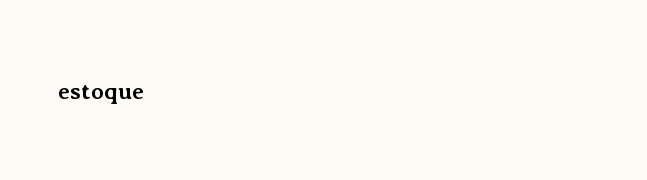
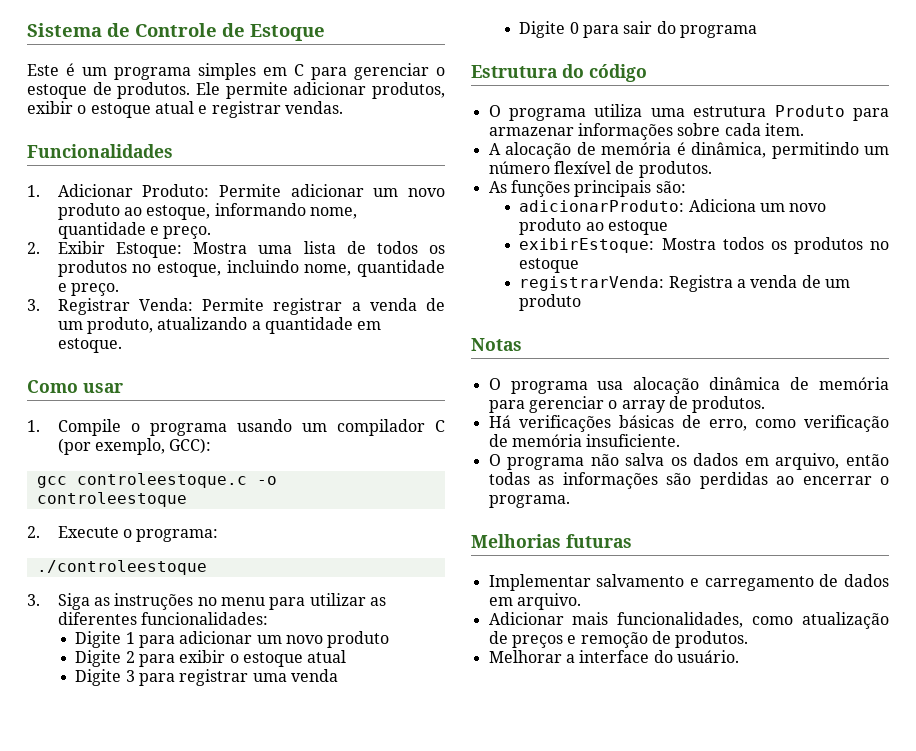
[58,85,144,104] estoque -> [27,23,325,41] [27,63,445,80] [27,82,446,99] [27,101,343,118] [27,144,173,158] [27,184,445,197] [57,203,358,220] [57,222,212,239] [27,241,446,258] [57,260,445,277] [57,283,120,296] [27,298,445,315] [57,317,382,334] [57,338,122,353] [27,380,123,393] [27,419,445,436] [57,438,212,455] [36,473,277,488] [36,492,187,507] [27,526,219,542] [36,560,207,575] [27,593,387,610] [57,612,269,625] [75,631,390,648] [75,650,347,667] [75,669,339,686] [519,21,758,38] [471,64,647,82] [488,104,889,121] [488,123,804,140] [488,142,889,159] [488,161,712,178] [488,180,686,197] [519,199,827,212] [519,218,669,235] [519,237,889,254] [519,258,580,273] [519,275,851,292] [519,294,582,311] [471,338,522,351] [488,377,889,394] [488,396,766,413] [488,415,889,432] [488,434,681,447] [488,453,889,470] [488,472,889,489] [488,495,570,508] [471,534,632,548] [488,574,889,591] [488,593,581,610] [488,612,889,629] [488,631,749,648] [488,650,739,663] Sistema de Controle de Estoque // Este é um programa simples em C para gerenciar o estoque de produtos. Ele permite adicionar produtos, exibir o estoque atual e registrar vendas. // Funcionalidades // 1. Adicionar Produto: Permite adicionar um novo produto ao estoque, informando nome, quantidade e preço. // 2. Exibir Estoque: Mostra uma lista de todos os produtos no estoque, incluindo nome, quantidade e preço. // 3. Registrar Venda: Permite registrar a venda de um produto, atualizando a quantidade em estoque. // Como usar // 1. Compile o programa usando um compilador C (por exemplo, GCC): // gcc controleestoque.c -o controleestoque // 2. Execute o programa: // ./controleestoque // 3. Siga as instruções no menu para utilizar as diferentes funcionalidades: // Digite 1 para adicionar um novo produto // Digite 2 para exibir o estoque atual // Digite 3 para registrar uma venda // Digite 0 para sair do programa // Estrutura do código // O programa utiliza uma estrutura Produto para armazenar informações sobre cada item. // A alocação de memória é dinâmica, permitindo um número flexível de produtos. // As funções principais são: // adicionarProduto: Adiciona um novo produto ao estoque // exibirEstoque: Mostra todos os produtos no estoque // registrarVenda: Registra a venda de um produto // Notas // O programa usa alocação dinâmica de memória para gerenciar o array de produtos. // Há verificações básicas de erro, como verificação de memória insuficiente. // O programa não salva os dados em arquivo, então todas as informações são perdidas ao encerrar o programa. // Melhorias futuras // Implementar salvamento e carregamento de dados em arquivo. // Adicionar mais funcionalidades, como atualização de preços e remoção de produtos. // Melhorar a interface do usuário.

